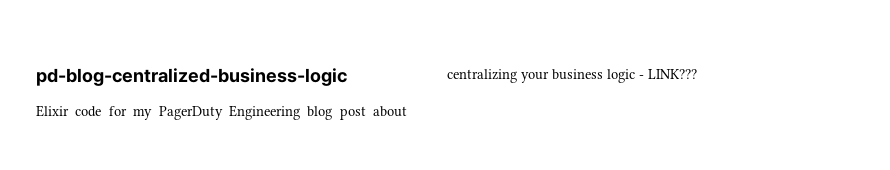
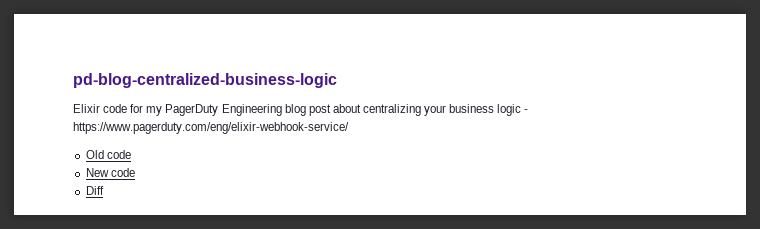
[648,69,697,79] LINK??? -> [73,122,349,134] [85,150,131,159] [85,168,135,177] [85,186,104,195] https://www.pagerduty.com/eng/elixir-webhook-service/ // Old code // New code // Diff

